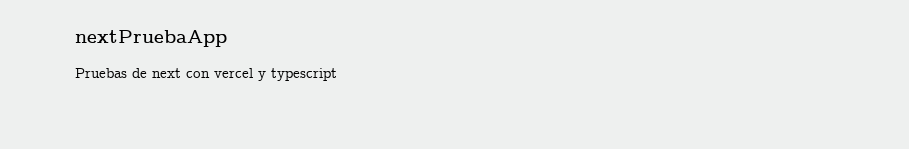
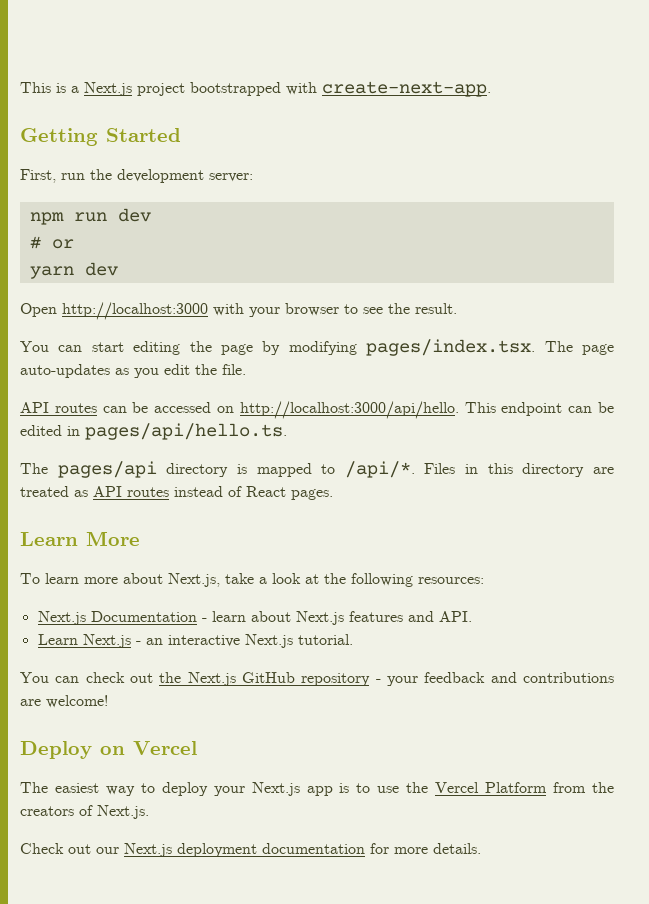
[75,30,227,47] [75,68,337,81] nextPruebaApp // Pruebas de next con vercel y typescript -> [20,81,491,97] [20,128,181,146] [20,169,253,183] [29,208,151,225] [29,236,74,249] [29,262,118,279] [20,302,457,320] [20,339,614,356] [20,364,246,378] [20,401,614,419] [20,423,287,440] [20,461,614,478] [20,486,333,500] [20,531,140,546] [20,573,484,587] [37,611,472,625] [37,634,353,648] [20,672,614,686] [20,695,108,708] [20,741,197,759] [20,782,614,796] [20,805,149,819] [20,843,481,857] This is a Next.js project bootstrapped with create-next-app. // Getting Started // First, run the development server: // npm run dev // # or // yarn dev // Open http://localhost:3000 with your browser to see the result. // You can start editing the page by modifying pages/index.tsx. The page auto-updates as you edit the file. // API routes can be accessed on http://localhost:3000/api/hello. This endpoint can be edited in pages/api/hello.ts. // The pages/api directory is mapped to /api/*. Files in this directory are treated as API routes instead of React pages. // Learn More // To learn more about Next.js, take a look at the following resources: // Next.js Documentation - learn about Next.js features and API. // Learn Next.js - an interactive Next.js tutorial. // You can check out the Next.js GitHub repository - your feedback and contributions are welcome! // Deploy on Vercel // The easiest way to deploy your Next.js app is to use the Vercel Platform from the creators of Next.js. // Check out our Next.js deployment documentation for more details.

